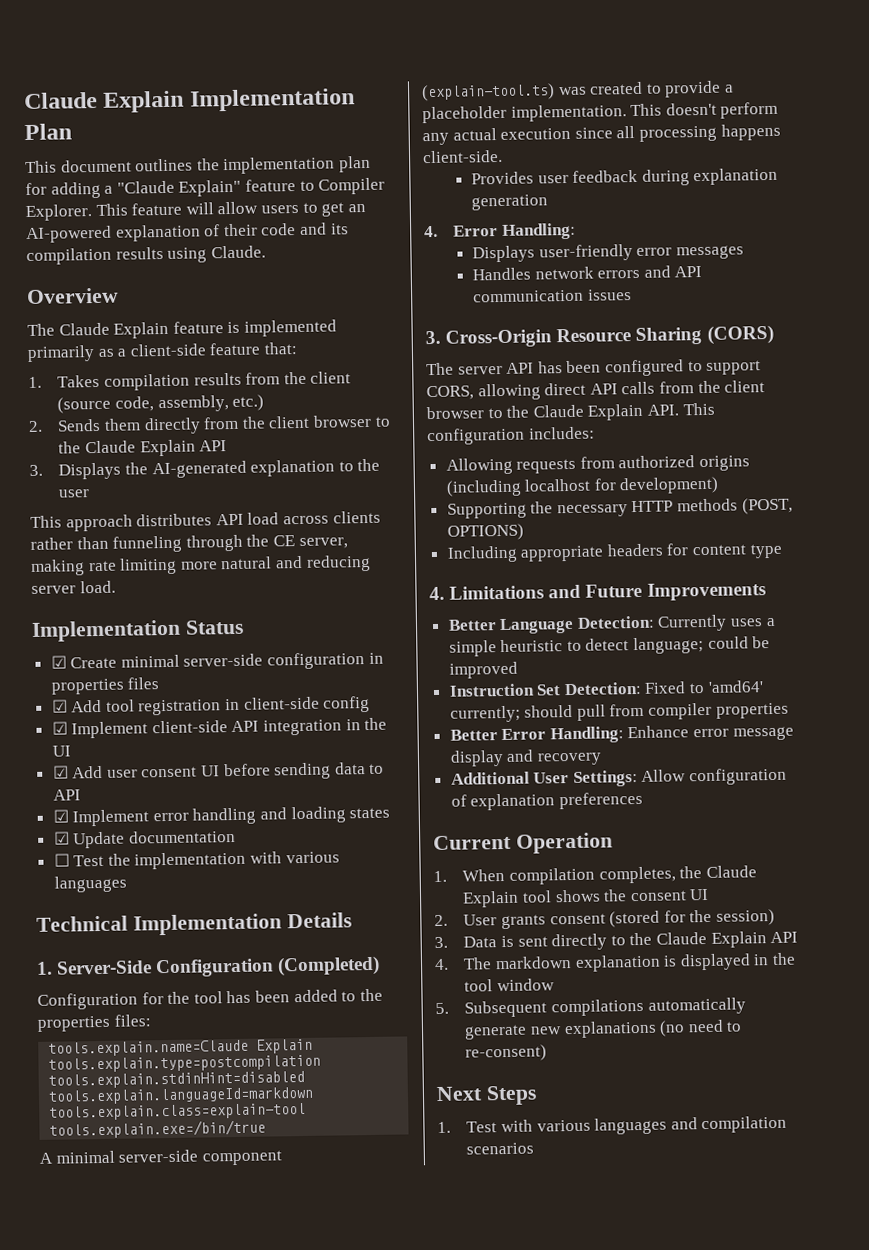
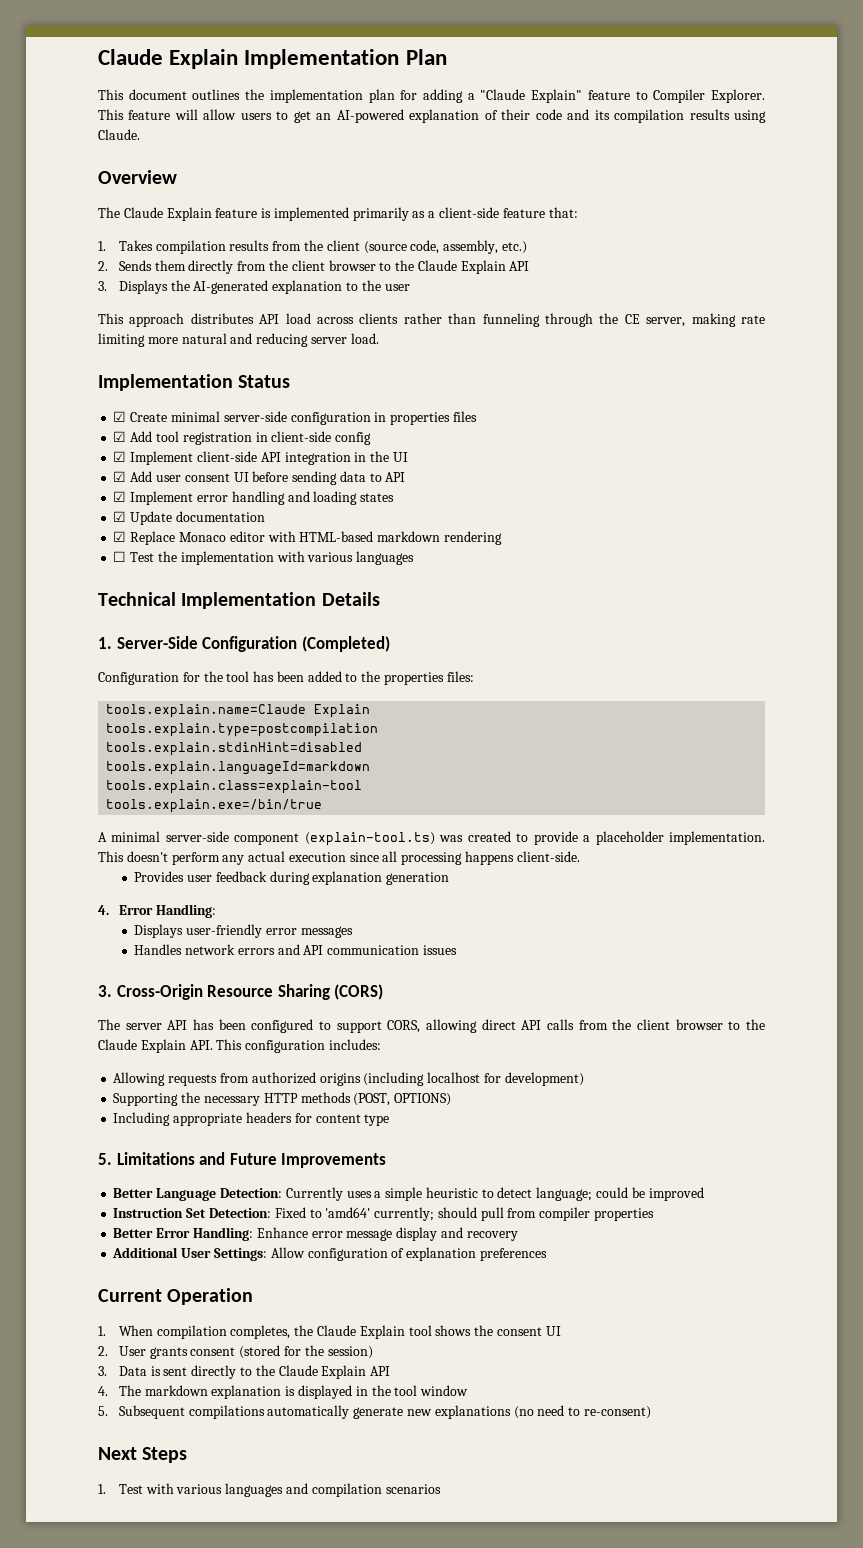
(236, 836) none -> [113,531,502,545] // ☑ Replace Monaco editor with HTML-based markdown rendering
[429,586,445,601] 4. -> [98,1153,112,1165] 5.

